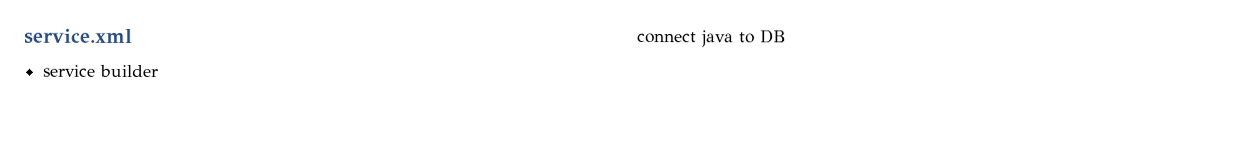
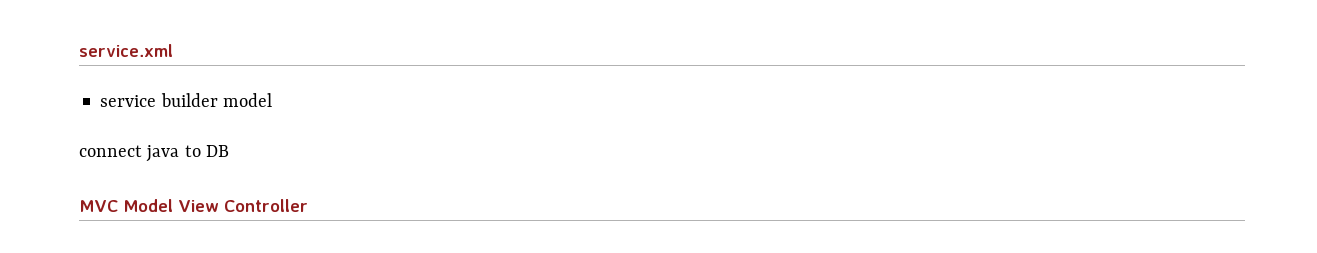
(160, 71) none -> [222,93,272,107] model
(787, 36) none -> [79,199,308,212] // MVC Model View Controller

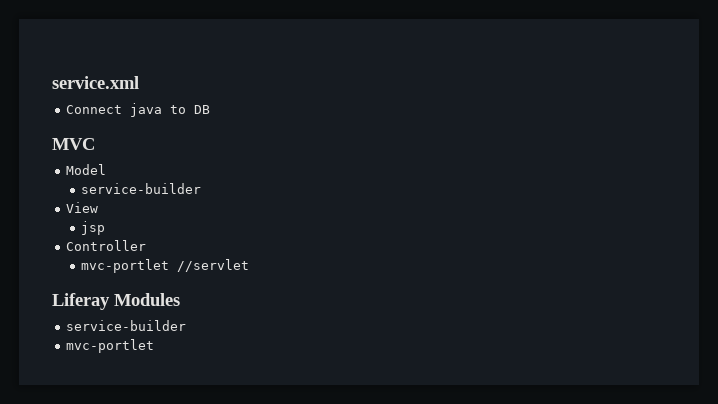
[100,93,272,107] [79,145,142,157] service builder model // connect -> [66,105,123,114] Connect
(118, 206) none -> (95, 144) //
(173, 205) none -> [81,183,202,194] // service-builder //
(219, 206) none -> [81,221,106,235] // jsp //
(308, 205) none -> [81,259,250,273] [52,293,180,310] [66,320,187,331] [66,339,155,353] // mvc-portlet //servlet // Liferay Modules // service-builder // mvc-portlet

